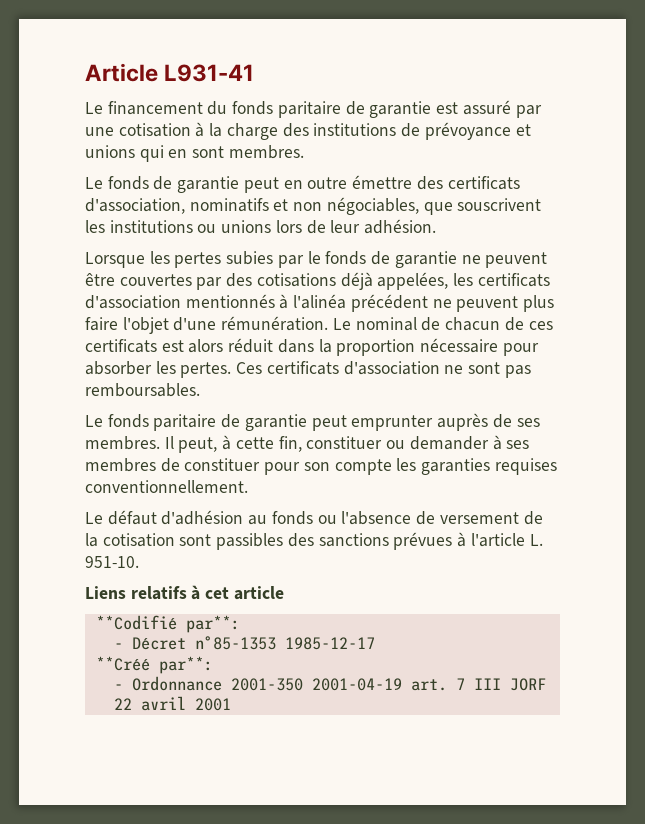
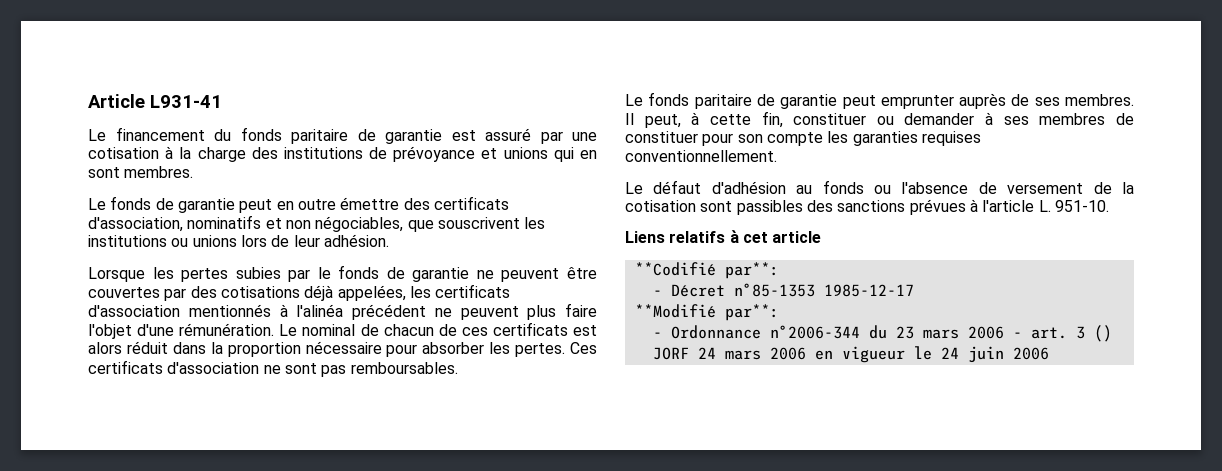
[95,656,150,671] **Créé -> [634,304,716,318] **Modifié
[230,678,546,691] [113,696,231,711] 2001-350 2001-04-19 art. 7 III JORF 22 avril 2001 -> [769,325,1112,342] [652,346,1049,363] n°2006-344 du 23 mars 2006 - art. 3 () JORF 24 mars 2006 en vigueur le 24 juin 2006

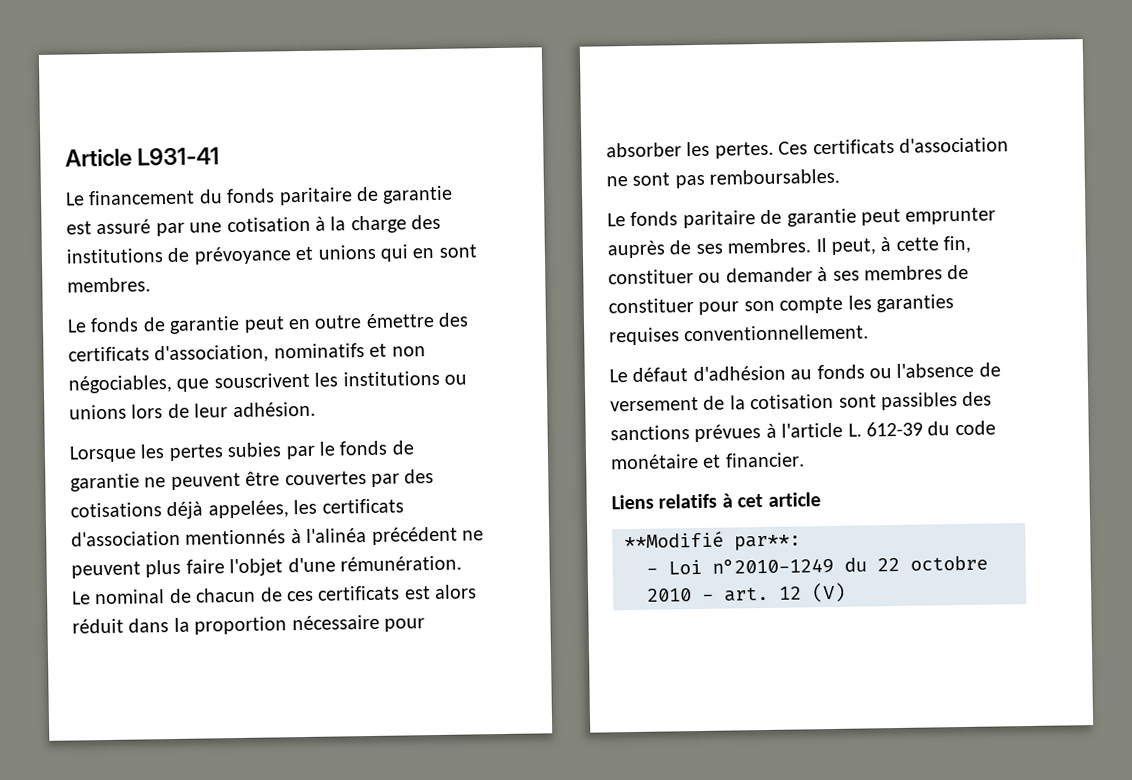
[1054,200,1109,212] 951-10. -> [866,420,996,437] [610,452,805,470] 612-39 du code monétaire et financier.
[634,262,779,279] [652,283,914,297] [634,304,779,321] [652,325,1112,342] [652,346,1049,363] **Codifié par**: // - Décret n°85-1353 1985-12-17 // **Modifié par**: // - Ordonnance n°2006-344 du 23 mars 2006 - art. 3 () JORF 24 mars 2006 en vigueur le 24 juin 2006 -> [624,530,801,551] [646,555,988,575] [647,582,846,603] **Modifié par**: // - Loi n°2010-1249 du 22 octobre 2010 - art. 12 (V)

